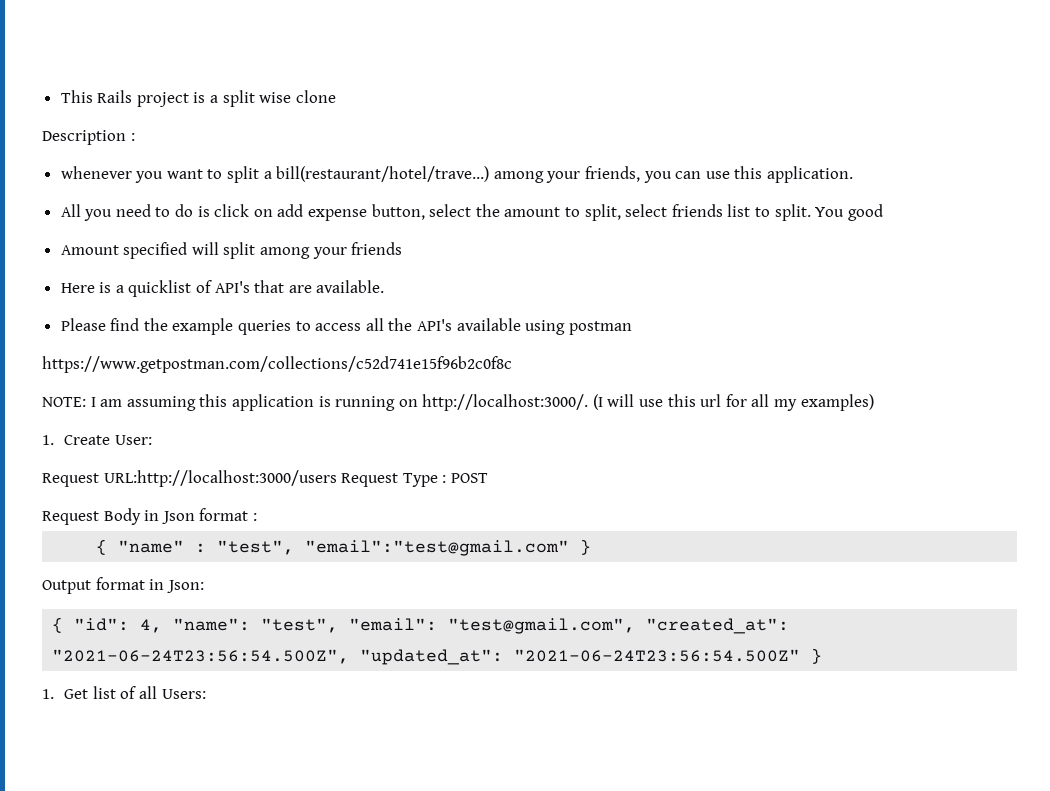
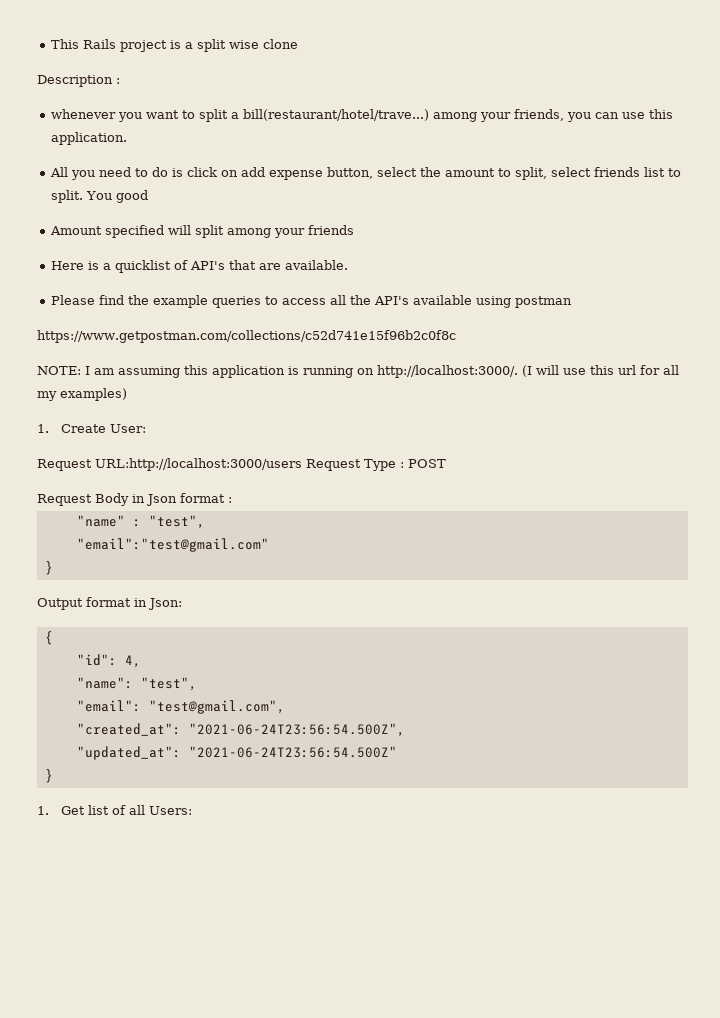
[96,539,108,555] { -> (232, 500) none
(295, 547) none -> (205, 522) //
(570, 548) none -> (269, 545) //
(64, 625) none -> (53, 638) //
(163, 626) none -> (141, 661) //
(339, 625) none -> (197, 684) //
(636, 626) none -> (285, 707) //
(350, 656) none -> (405, 730) //
(801, 655) none -> (397, 752) //

